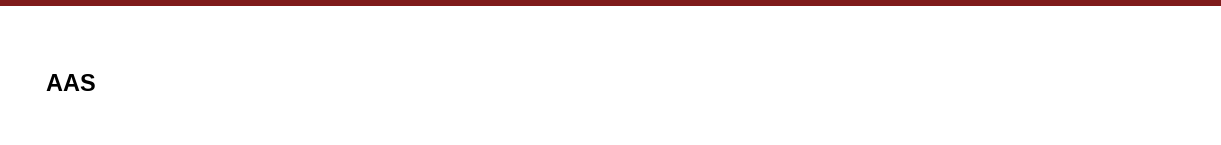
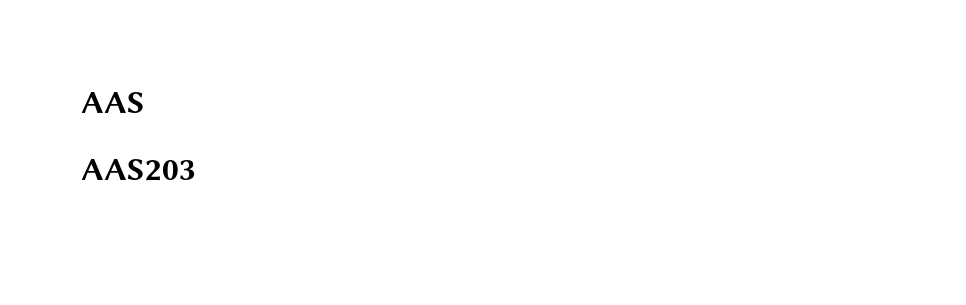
(96, 82) none -> [81,159,196,181] // AAS203

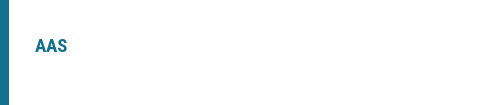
[81,159,196,181] // AAS203 -> (67, 45) none

